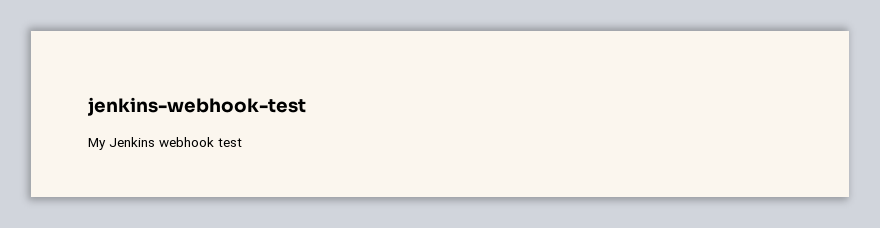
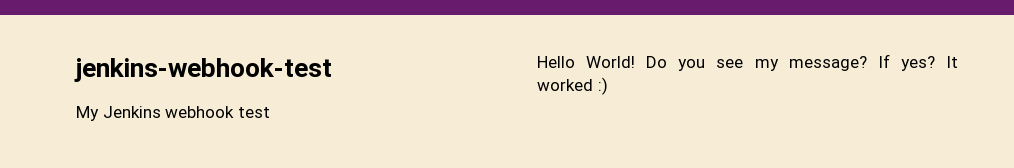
(242, 142) none -> [537,54,958,71] [537,77,608,95] // Hello World! Do you see my message? If yes? It worked :)

